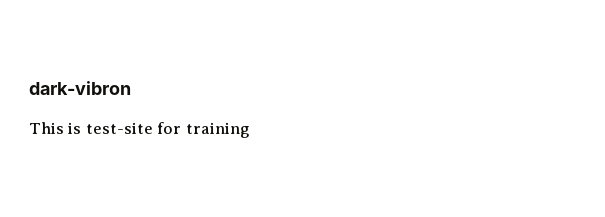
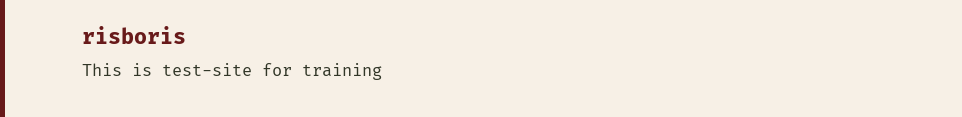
[29,81,131,95] dark-vibron -> [82,26,186,44] risboris

